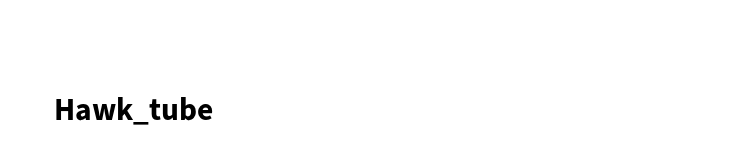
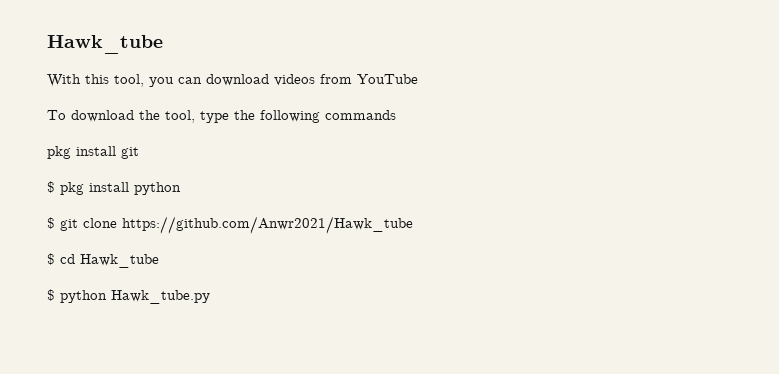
[54,97,213,125] Hawk_tube -> [47,35,163,54] [47,74,418,87] [47,110,396,123] [47,146,139,159] [47,181,181,195] [47,216,413,234] [47,253,159,268] [47,289,210,304] Hawk_tube // With this tool, you can download videos from YouTube // To download the tool, type the following commands // pkg install git // $ pkg install python // $ git clone https://github.com/Anwr2021/Hawk_tube // $ cd Hawk_tube // $ python Hawk_tube.py

